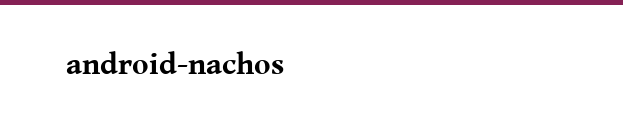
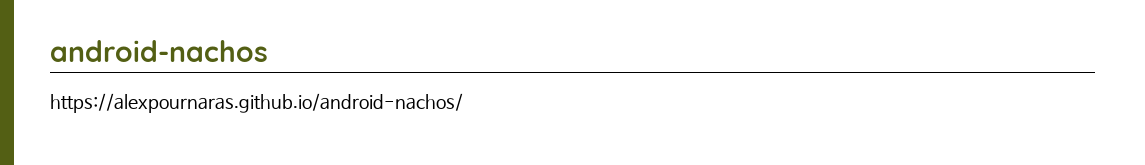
(284, 62) none -> [50,93,463,113] // https://alexpournaras.github.io/android-nachos/

